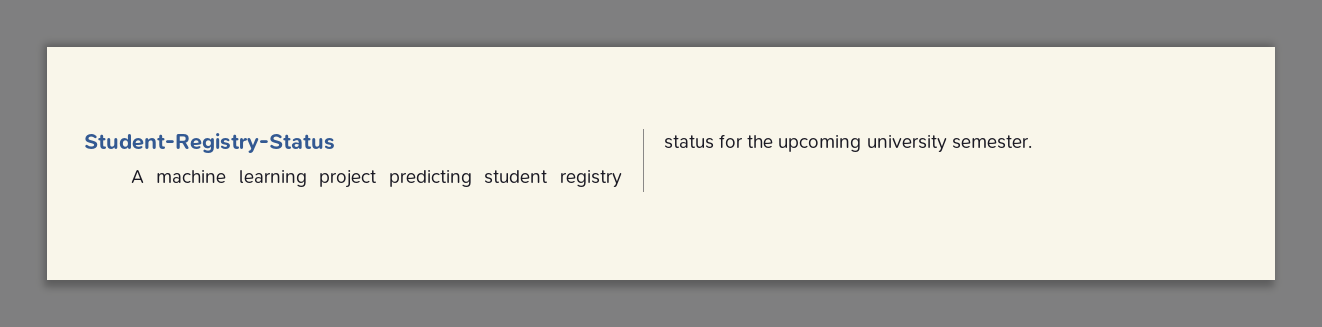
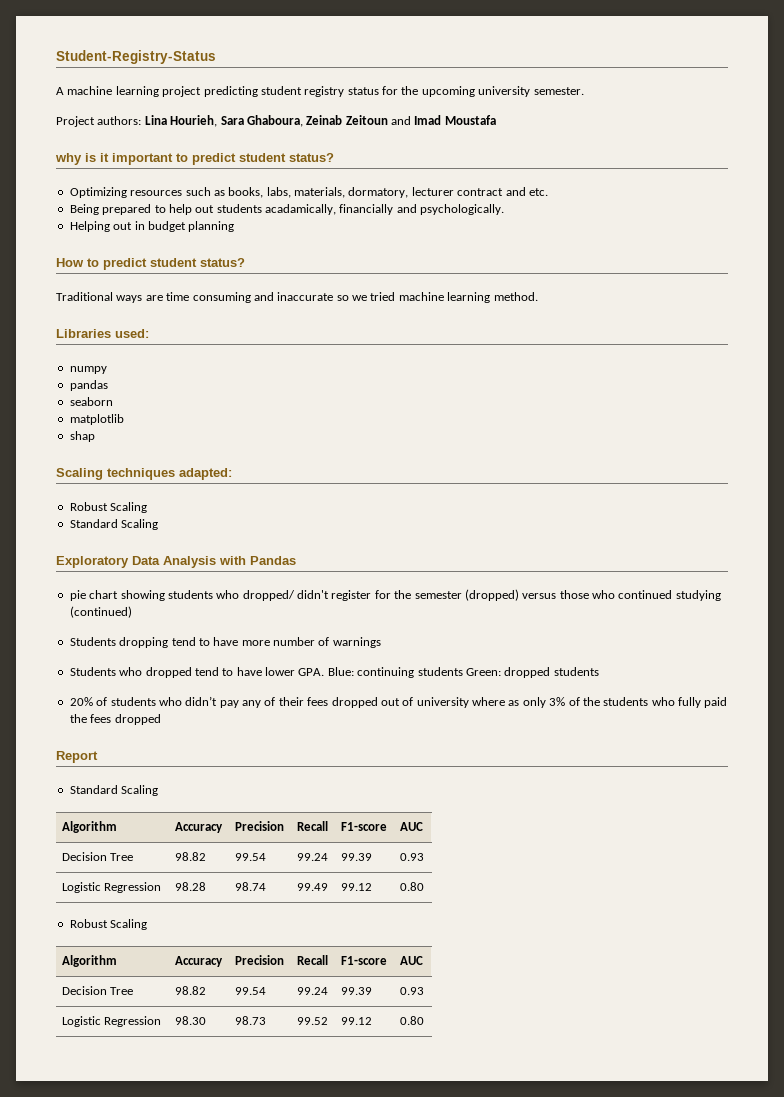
(1032, 142) none -> [56,115,496,127] [55,153,334,165] [69,187,548,198] [69,204,505,215] [69,221,235,232] [56,258,245,270] [56,292,538,303] [56,329,149,338] [69,366,107,374] [69,380,108,391] [69,397,113,406] [69,414,124,425] [69,431,95,442] [56,468,232,480] [69,502,148,513] [69,519,159,530] [56,556,296,568] [69,589,721,601] [69,606,132,618] [69,637,381,648] [69,667,599,678] [69,696,728,708] [69,714,161,725] [56,751,98,763] [69,785,159,796] [62,821,118,833] [175,822,224,833] [235,821,285,831] [297,821,329,831] [341,822,388,831] [400,822,424,831] [62,852,134,861] [175,852,207,861] [235,853,267,861] [297,853,329,861] [341,853,373,861] [400,853,425,861] [62,882,162,893] [175,882,207,891] [235,882,267,891] [297,883,329,891] [341,883,373,891] [400,882,425,891] [69,919,148,930] [62,955,118,967] [175,956,224,967] [235,955,285,965] [297,955,329,965] [341,956,388,965] [400,956,424,965] [62,986,134,995] [175,986,207,995] [235,987,267,995] [297,987,329,995] [341,987,373,995] [400,987,425,995] [62,1016,162,1027] [175,1016,207,1025] [235,1016,267,1025] [297,1017,329,1025] [341,1017,373,1025] [400,1016,425,1025] // Project authors: Lina Hourieh, Sara Ghaboura, Zeinab Zeitoun and Imad Moustafa // why is it important to predict student status? // Optimizing resources such as books, labs, materials, dormatory, lecturer contract and etc. // Being prepared to help out students acadamically, financially and psychologically. // Helping out in budget planning // How to predict student status? // Traditional ways are time consuming and inaccurate so we tried machine learning method. // Libraries used: // numpy // pandas // seaborn // matplotlib // shap // Scaling techniques adapted: // Robust Scaling // Standard Scaling // Exploratory Data Analysis with Pandas // pie chart showing students who dropped/ didn't register for the semester (dropped) versus those who continued studying (continued) // Students dropping tend to have more number of warnings // Students who dropped tend to have lower GPA. Blue: continuing students Green: dropped students // 20% of students who didn’t pay any of their fees dropped out of university where as only 3% of the students who fully paid the fees dropped // Report // Standard Scaling // Algorithm | Accuracy | Precision | Recall | F1-score | AUC // Decision Tree | 98.82 | 99.54 | 99.24 | 99.39 | 0.93 // Logistic Regression | 98.28 | 98.74 | 99.49 | 99.12 | 0.80 // Robust Scaling // Algorithm | Accuracy | Precision | Recall | F1-score | AUC // Decision Tree | 98.82 | 99.54 | 99.24 | 99.39 | 0.93 // Logistic Regression | 98.30 | 98.73 | 99.52 | 99.12 | 0.80

